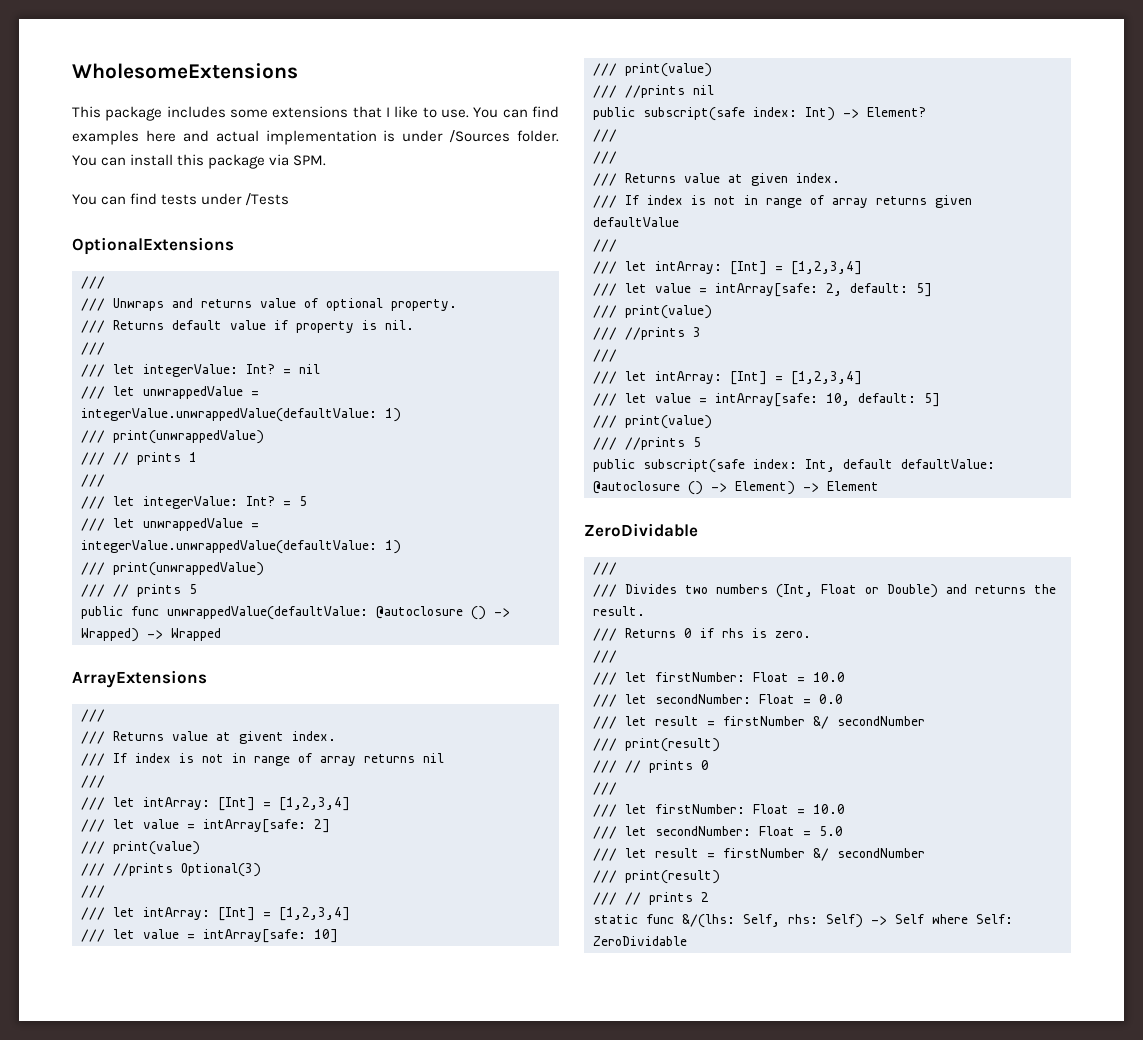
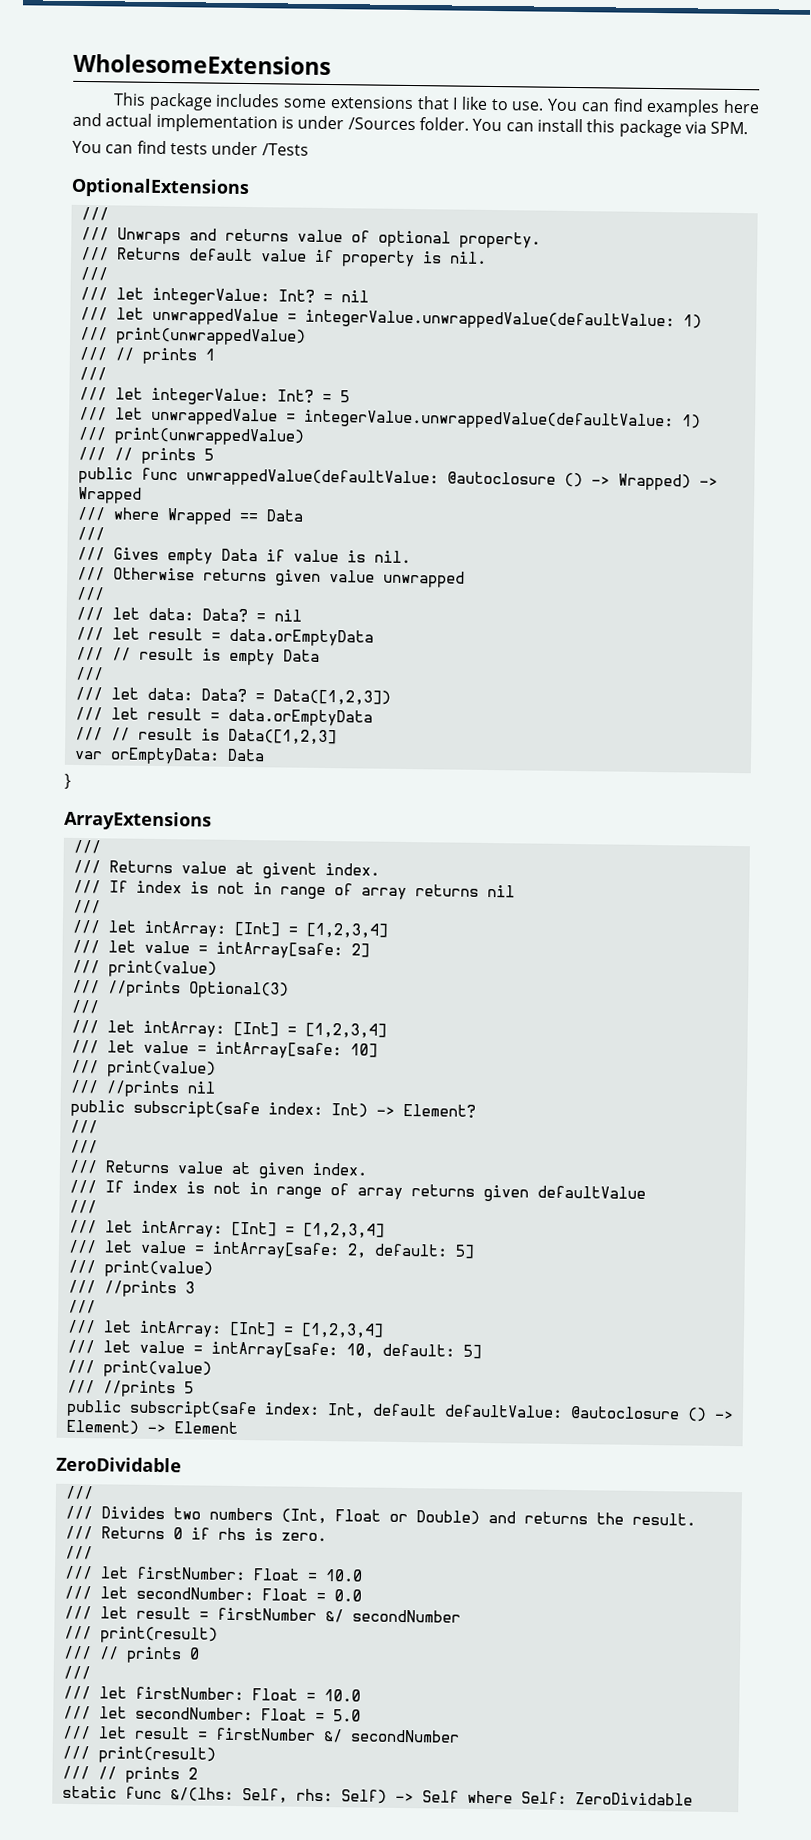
(221, 634) none -> [76,506,304,525] [76,526,105,541] [76,546,411,565] [76,566,465,588] [75,586,105,601] [75,606,302,623] [75,626,374,647] [75,646,320,666] [74,666,104,681] [74,686,391,706] [74,706,373,727] [74,726,337,746] [73,747,265,765] [64,773,71,789] // /// where Wrapped == Data // /// // /// Gives empty Data if value is nil. // /// Otherwise returns given value unwrapped // /// // /// let data: Data? = nil // /// let result = data.orEmptyData // /// // result is empty Data // /// // /// let data: Data? = Data([1,2,3]) // /// let result = data.orEmptyData // /// // result is Data([1,2,3] // var orEmptyData: Data // }

